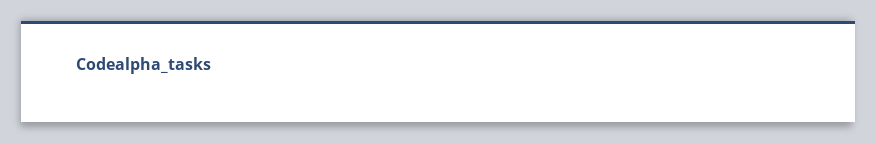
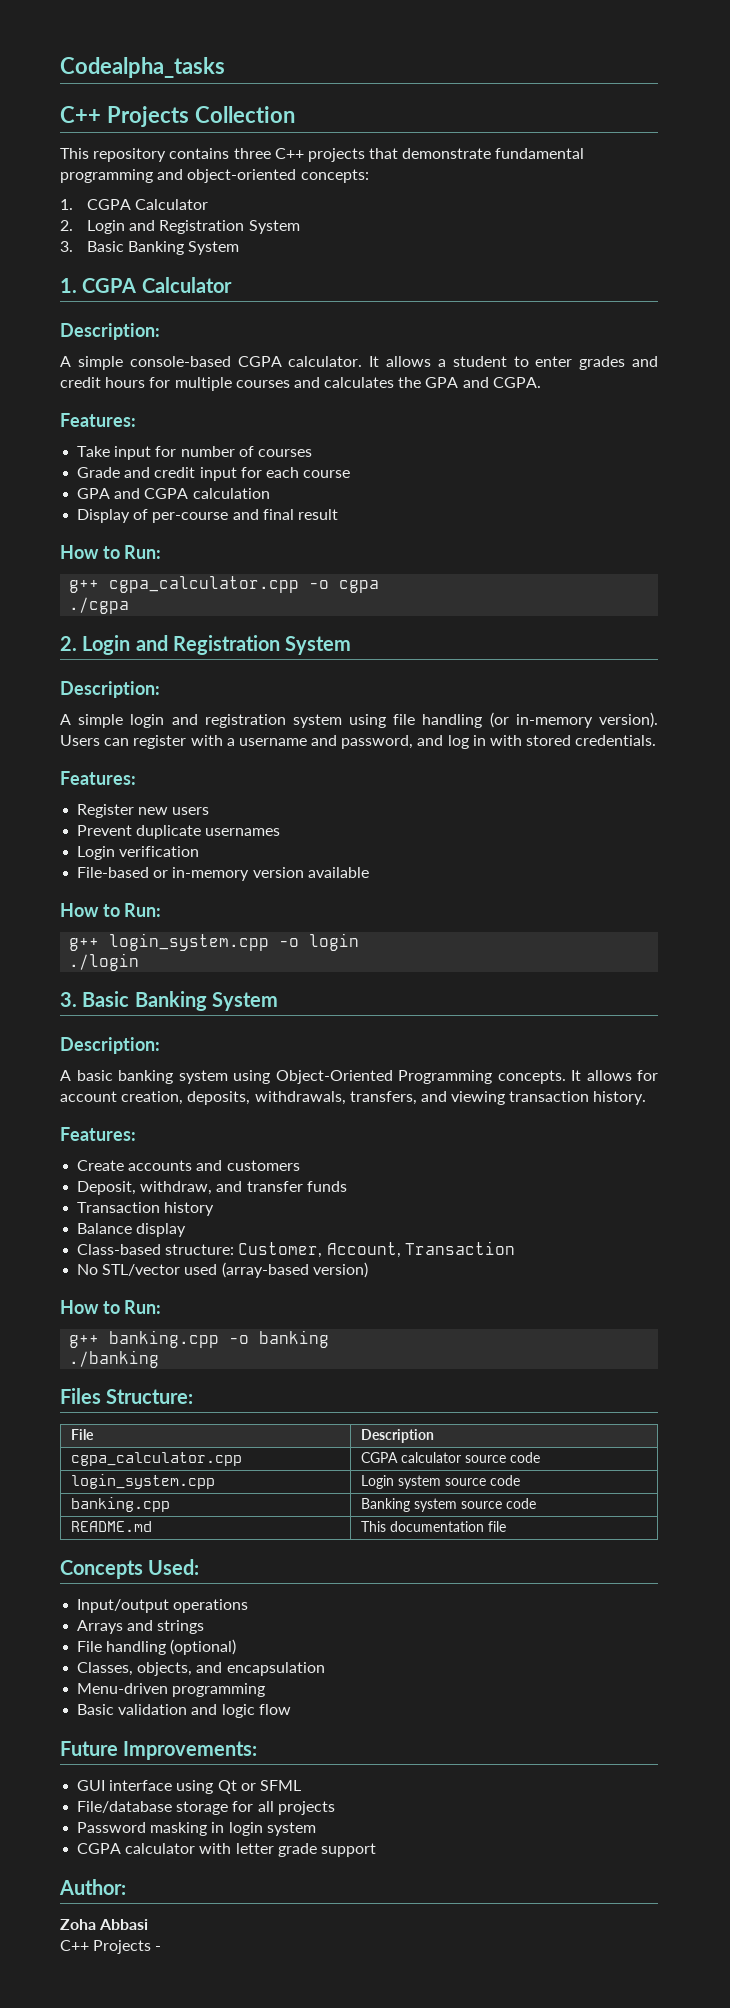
(211, 65) none -> [60,106,295,127] [60,148,585,162] [60,169,369,183] [60,199,209,210] [60,220,300,234] [60,241,240,255] [60,277,232,293] [60,323,160,340] [60,356,658,370] [60,377,541,391] [60,413,136,427] [77,446,312,460] [77,467,351,481] [77,488,270,499] [77,509,338,523] [60,545,162,559] [69,576,380,593] [69,597,130,614] [60,635,352,655] [60,681,160,698] [60,712,658,728] [60,735,657,749] [60,771,136,785] [77,804,210,818] [77,825,281,839] [77,846,200,860] [77,867,369,881] [60,903,162,917] [69,933,360,951] [69,953,140,971] [60,991,278,1011] [60,1037,160,1054] [60,1070,658,1084] [60,1091,647,1105] [60,1127,136,1141] [77,1160,300,1171] [77,1181,347,1195] [77,1202,215,1216] [77,1223,187,1237] [77,1241,515,1258] [77,1262,368,1278] [60,1300,162,1314] [69,1330,330,1348] [69,1350,160,1368] [60,1388,194,1404] [71,1429,95,1440] [361,1429,435,1443] [71,1452,243,1466] [361,1452,541,1463] [71,1474,216,1489] [361,1475,521,1489] [71,1497,171,1512] [361,1498,537,1512] [71,1521,153,1532] [361,1521,507,1532] [60,1559,200,1579] [77,1599,249,1613] [77,1620,205,1634] [77,1639,237,1655] [77,1662,325,1676] [77,1683,266,1697] [77,1704,291,1718] [60,1741,258,1760] [77,1780,301,1794] [77,1801,335,1815] [77,1822,316,1836] [77,1843,376,1857] [59,1879,126,1895] [60,1919,149,1930] [60,1940,162,1954] // C++ Projects Collection // This repository contains three C++ projects that demonstrate fundamental programming and object-oriented concepts: // 1. CGPA Calculator // 2. Login and Registration System // 3. Basic Banking System // 1. CGPA Calculator // Description: // A simple console-based CGPA calculator. It allows a student to enter grades and credit hours for multiple courses and calculates the GPA and CGPA. // Features: // Take input for number of courses // Grade and credit input for each course // GPA and CGPA calculation // Display of per-course and final result // How to Run: // g++ cgpa_calculator.cpp -o cgpa // ./cgpa // 2. Login and Registration System // Description: // A simple login and registration system using file handling (or in-memory version). Users can register with a username and password, and log in with stored credentials. // Features: // Register new users // Prevent duplicate usernames // Login verification // File-based or in-memory version available // How to Run: // g++ login_system.cpp -o login // ./login // 3. Basic Banking System // Description: // A basic banking system using Object-Oriented Programming concepts. It allows for account creation, deposits, withdrawals, transfers, and viewing transaction history. // Features: // Create accounts and customers // Deposit, withdraw, and transfer funds // Transaction history // Balance display // Class-based structure: Customer, Account, Transaction // No STL/vector used (array-based version) // How to Run: // g++ banking.cpp -o banking // ./banking // Files Structure: // File | Description // cgpa_calculator.cpp | CGPA calculator source code // login_system.cpp | Login system source code // banking.cpp | Banking system source code // README.md | This documentation file // Concepts Used: // Input/output operations // Arrays and strings // File handling (optional) // Classes, objects, and encapsulation // Menu-driven programming // Basic validation and logic flow // Future Improvements: // GUI interface using Qt or SFML // File/database storage for all projects // Password masking in login system // CGPA calculator with letter grade support // Author: // Zoha Abbasi // C++ Projects -

